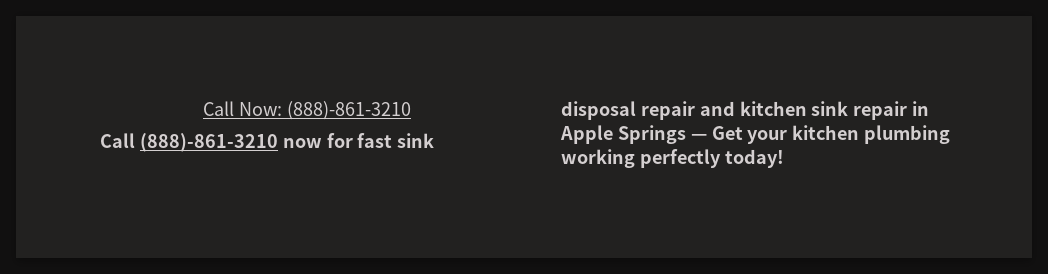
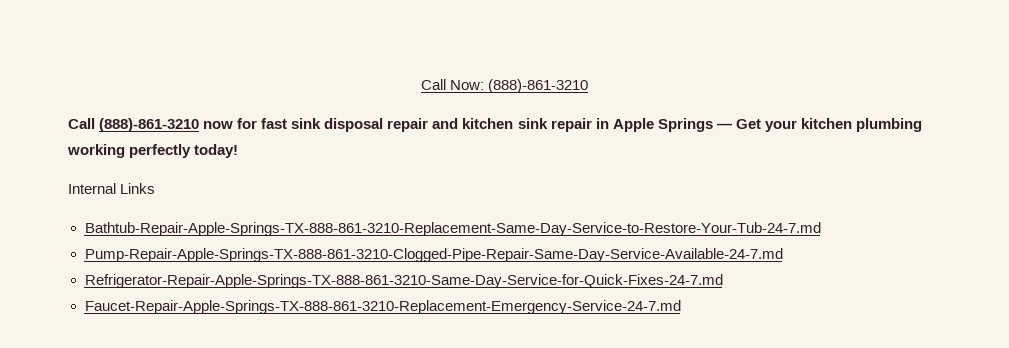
(784, 158) none -> [68,183,156,194] [84,222,821,236] [84,248,783,262] [84,274,723,288] [84,300,681,314] // Internal Links // Bathtub-Repair-Apple-Springs-TX-888-861-3210-Replacement-Same-Day-Service-to-Restore-Your-Tub-24-7.md // Pump-Repair-Apple-Springs-TX-888-861-3210-Clogged-Pipe-Repair-Same-Day-Service-Available-24-7.md // Refrigerator-Repair-Apple-Springs-TX-888-861-3210-Same-Day-Service-for-Quick-Fixes-24-7.md // Faucet-Repair-Apple-Springs-TX-888-861-3210-Replacement-Emergency-Service-24-7.md

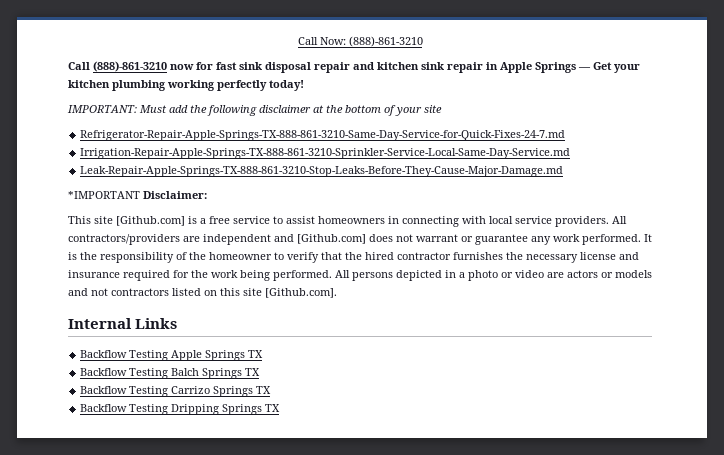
[68,183,156,194] [84,222,821,236] [84,248,783,262] [84,274,723,288] [84,300,681,314] Internal Links // Bathtub-Repair-Apple-Springs-TX-888-861-3210-Replacement-Same-Day-Service-to-Restore-Your-Tub-24-7.md // Pump-Repair-Apple-Springs-TX-888-861-3210-Clogged-Pipe-Repair-Same-Day-Service-Available-24-7.md // Refrigerator-Repair-Apple-Springs-TX-888-861-3210-Same-Day-Service-for-Quick-Fixes-24-7.md // Faucet-Repair-Apple-Springs-TX-888-861-3210-Replacement-Emergency-Service-24-7.md -> [67,105,442,116] [80,130,566,141] [80,148,571,159] [80,166,564,177] [68,191,207,199] [68,216,627,227] [68,234,652,245] [68,252,639,263] [68,270,652,281] [68,288,337,298] [68,318,178,329] [80,350,264,361] [80,368,261,379] [80,386,272,397] [80,404,281,415] IMPORTANT: Must add the following disclaimer at the bottom of your site // Refrigerator-Repair-Apple-Springs-TX-888-861-3210-Same-Day-Service-for-Quick-Fixes-24-7.md // Irrigation-Repair-Apple-Springs-TX-888-861-3210-Sprinkler-Service-Local-Same-Day-Service.md // Leak-Repair-Apple-Springs-TX-888-861-3210-Stop-Leaks-Before-They-Cause-Major-Damage.md // *IMPORTANT Disclaimer: // This site [Github.com] is a free service to assist homeowners in connecting with local service providers. All contractors/providers are independent and [Github.com] does not warrant or guarantee any work performed. It is the responsibility of the homeowner to verify that the hired contractor furnishes the necessary license and insurance required for the work being performed. All persons depicted in a photo or video are actors or models and not contractors listed on this site [Github.com]. // Internal Links // Backflow Testing Apple Springs TX // Backflow Testing Balch Springs TX // Backflow Testing Carrizo Springs TX // Backflow Testing Dripping Springs TX

